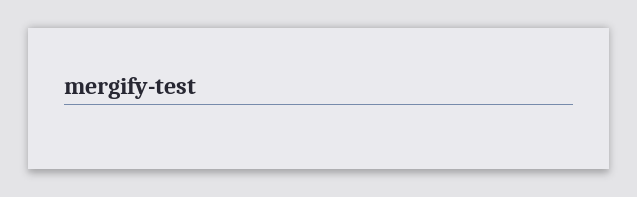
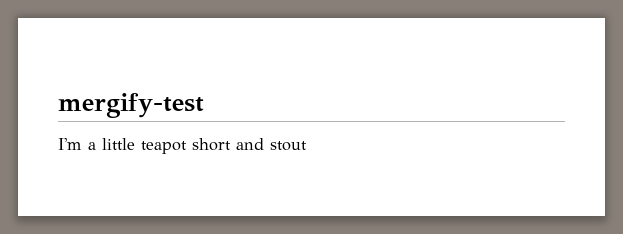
(196, 88) none -> [58,138,307,154] // I'm a little teapot short and stout

